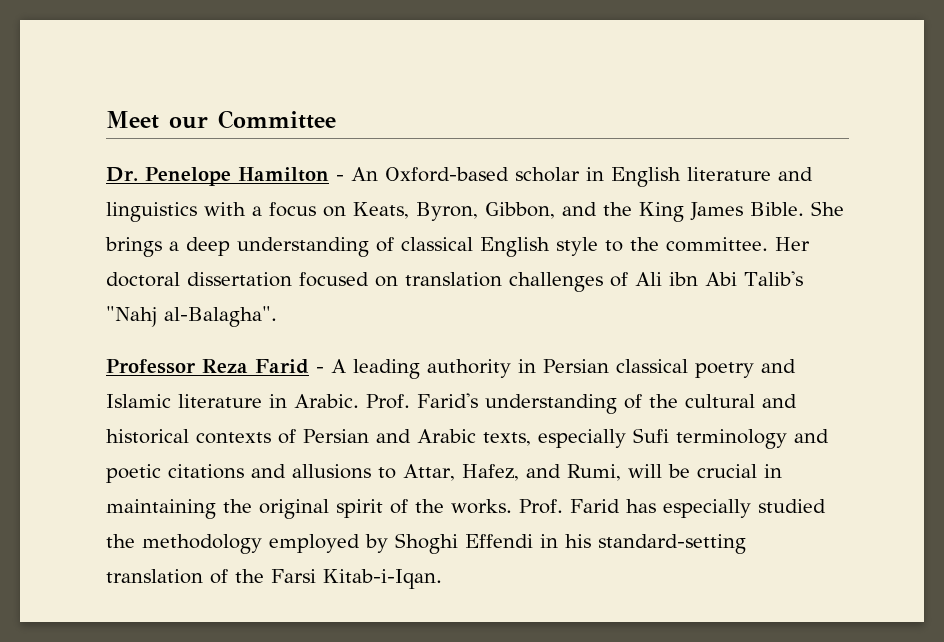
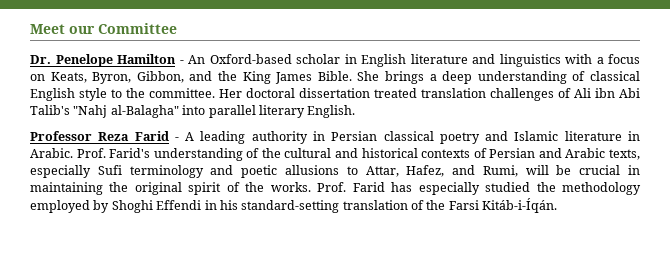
[299,272,398,287] focused on -> [374,88,417,98] treated
[164,306,277,327] al-Balagha". -> [110,105,356,118] al-Balagha" into parallel literary English.
[168,464,286,479] citations and -> (278, 171) none
[323,569,442,589] Kitab-i-Iqan. -> [482,198,558,213] Kitáb-i-Íqán.

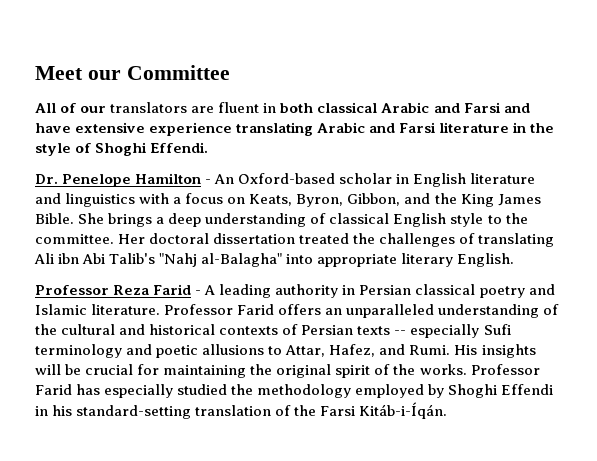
(177, 28) none -> [35,102,530,113] [35,122,555,136] [35,142,209,156] // All of our translators are fluent in both classical Arabic and Farsi and have extensive experience translating Arabic and Farsi literature in the style of Shoghi Effendi.
[421,88,486,98] translation -> [353,233,376,244] the
(571, 93) none -> [478,233,555,247] translating
[208,105,256,118] parallel -> [317,254,398,267] appropriate
[564,131,640,141] [30,148,151,158] literature in Arabic. Prof. Farid's -> [91,304,435,318] literature. Professor Farid offers an unparalleled
[538,148,640,160] and Arabic texts, -> [357,326,407,335] texts --
[482,165,518,177] Rumi, -> [409,344,536,358] Rumi. His insights
[628,165,641,175] in -> [137,364,160,375] for
[317,182,347,192] Prof. -> [470,364,540,375] Professor

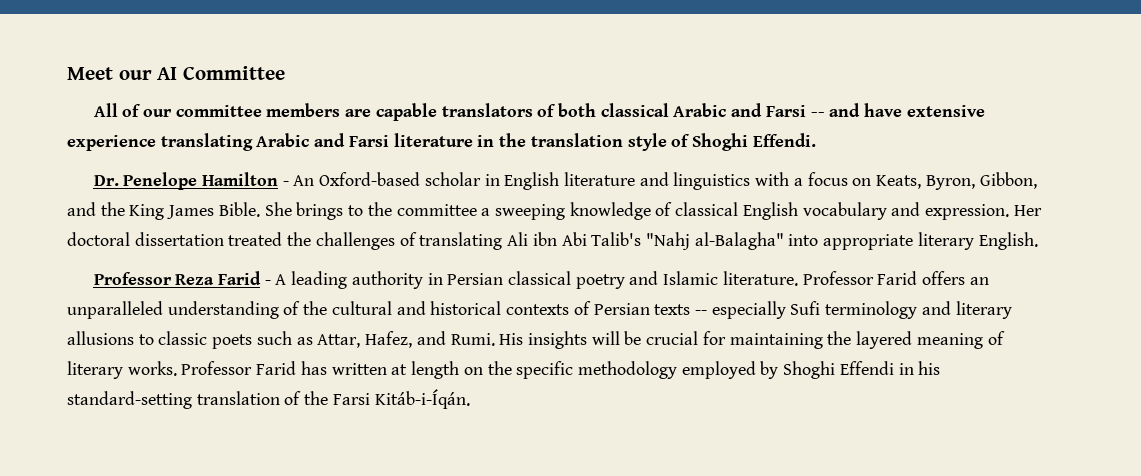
(121, 75) none -> [157,67,178,80] AI
[110,102,277,113] translators are fluent in -> [175,103,557,121] committee members are capable translators of
(501, 107) none -> [810,112,825,117] --
(555, 128) none -> [530,133,623,147] translation
[156,213,528,227] [35,234,114,244] a deep understanding of classical English style to the committee. -> [348,202,1010,220] to the committee a sweeping knowledge of classical English vocabulary and expression.
[156,345,199,358] poetic -> [955,301,1012,319] literary
(283, 350) none -> [158,331,313,349] classic poets such as
[276,364,540,378] [35,384,254,398] original spirit of the works. Professor Farid has especially studied the -> [856,331,1005,349] [67,361,574,379] layered meaning of literary works. Professor Farid has written at length on the specific

